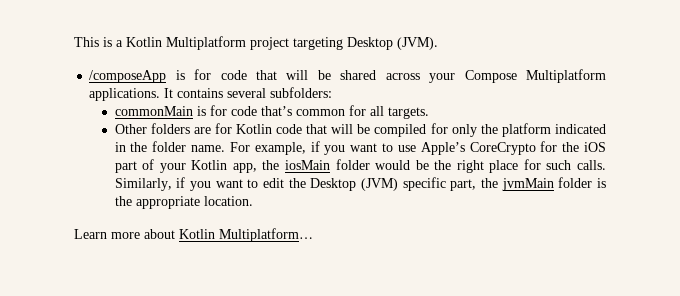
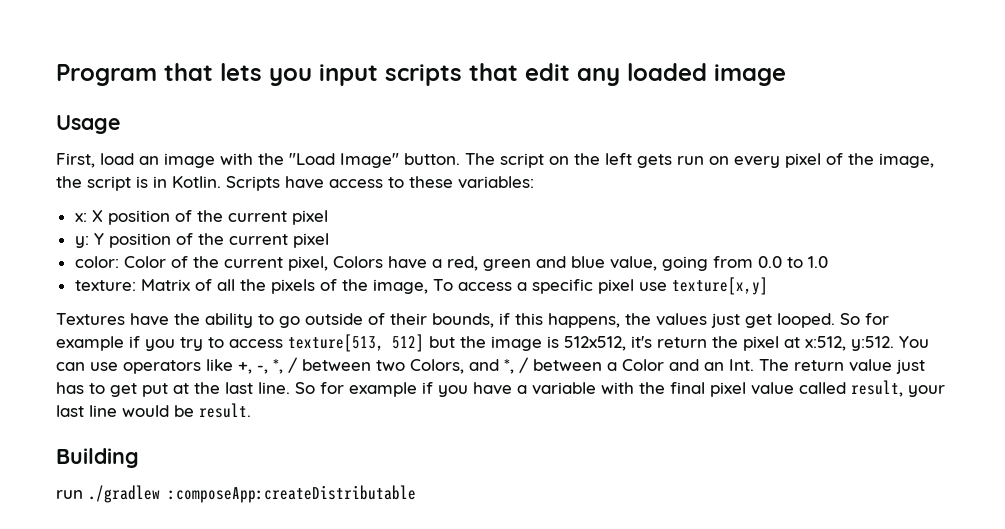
[74,36,438,50] [89,69,607,83] [89,87,333,101] [114,105,429,119] [114,123,606,137] [114,141,606,155] [114,159,607,173] [114,177,607,191] [114,196,253,209] [74,228,313,242] This is a Kotlin Multiplatform project targeting Desktop (JVM). // /composeApp is for code that will be shared across your Compose Multiplatform applications. It contains several subfolders: // commonMain is for code that’s common for all targets. // Other folders are for Kotlin code that will be compiled for only the platform indicated in the folder name. For example, if you want to use Apple’s CoreCrypto for the iOS part of your Kotlin app, the iosMain folder would be the right place for such calls. Similarly, if you want to edit the Desktop (JVM) specific part, the jvmMain folder is the appropriate location. // Learn more about Kotlin Multiplatform… -> [56,63,786,86] [56,115,120,134] [56,153,934,168] [56,176,534,191] [74,210,328,225] [74,233,329,248] [74,256,828,271] [74,277,768,295] [56,313,889,328] [56,334,929,352] [56,357,925,374] [56,380,945,397] [56,403,251,418] [56,448,139,468] [56,485,416,503] Program that lets you input scripts that edit any loaded image // Usage // First, load an image with the "Load Image" button. The script on the left gets run on every pixel of the image, the script is in Kotlin. Scripts have access to these variables: // x: X position of the current pixel // y: Y position of the current pixel // color: Color of the current pixel, Colors have a red, green and blue value, going from 0.0 to 1.0 // texture: Matrix of all the pixels of the image, To access a specific pixel use texture[x,y] // Textures have the ability to go outside of their bounds, if this happens, the values just get looped. So for example if you try to access texture[513, 512] but the image is 512x512, it's return the pixel at x:512, y:512. You can use operators like +, -, *, / between two Colors, and *, / between a Color and an Int. The return value just has to get put at the last line. So for example if you have a variable with the final pixel value called result, your last line would be result. // Building // run ./gradlew :composeApp:createDistributable

